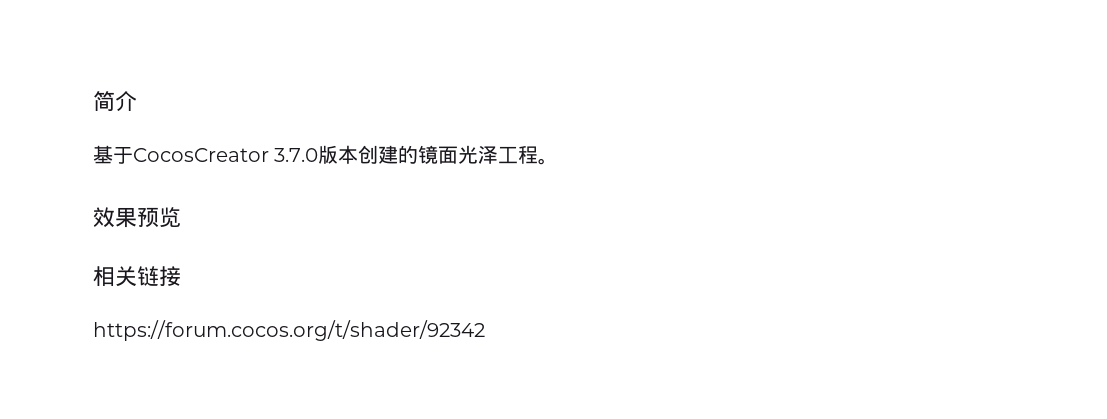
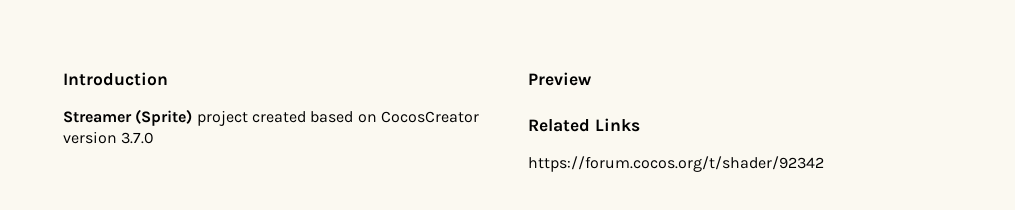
[93,91,137,112] [93,145,559,165] [93,207,181,228] [93,266,181,287] 简介 // 基于CocosCreator 3.7.0版本创建的镜面光泽工程。 // 效果预览 // 相关链接 -> [63,72,168,86] [63,109,479,126] [63,131,155,144] [528,72,591,86] [528,118,640,132] Introduction // Streamer (Sprite) project created based on CocosCreator version 3.7.0 // Preview // Related Links

